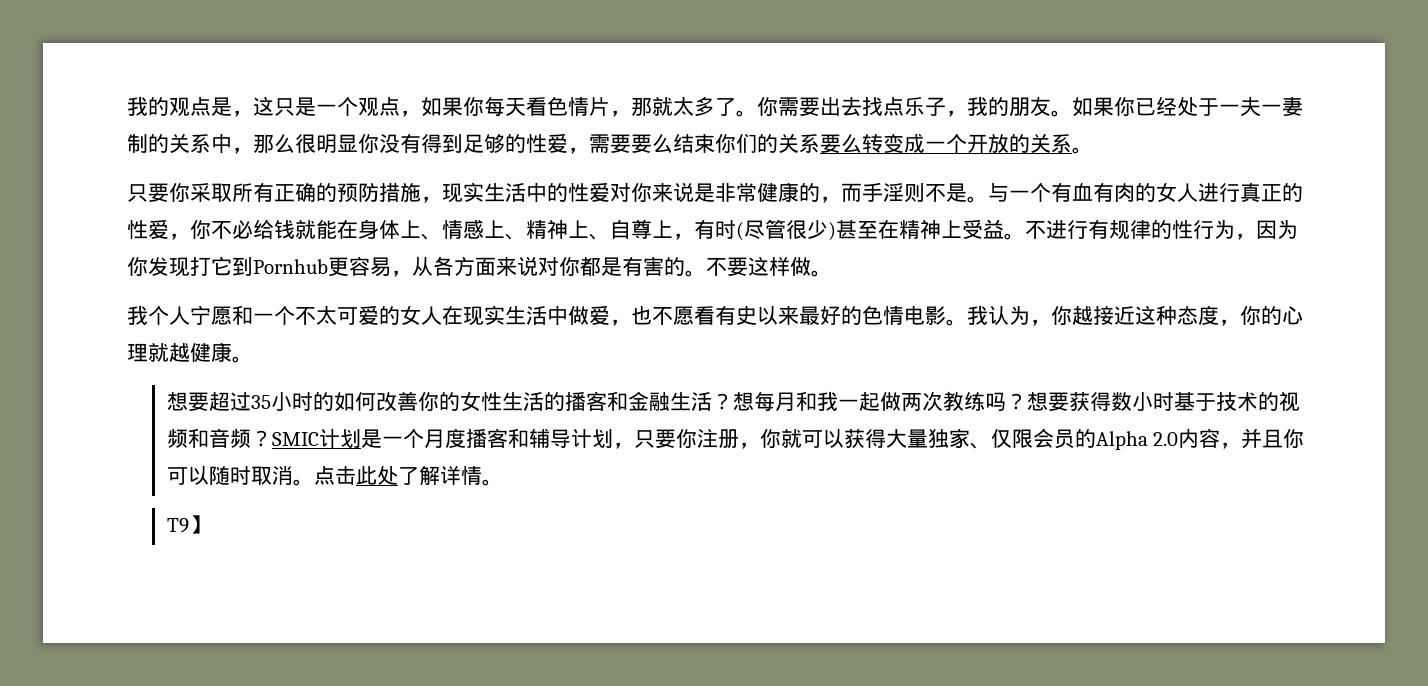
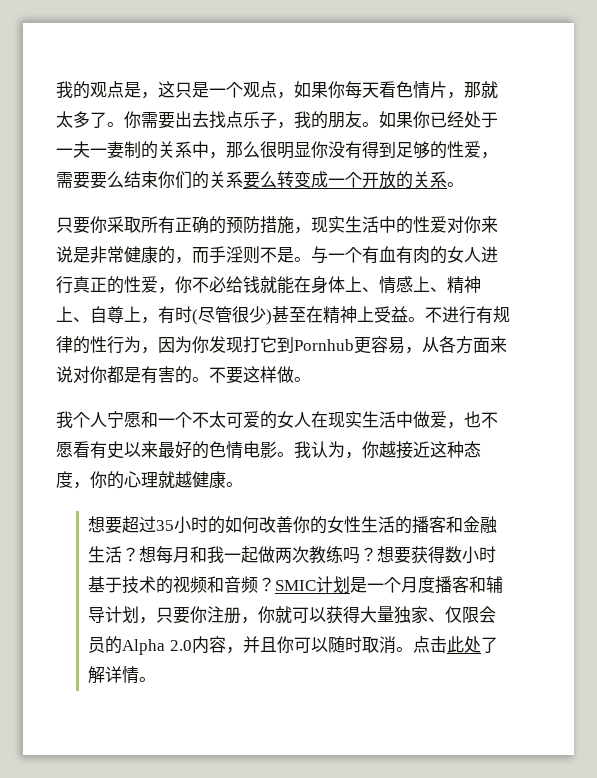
[166,515,210,534] // T9】 -> (157, 679) none

